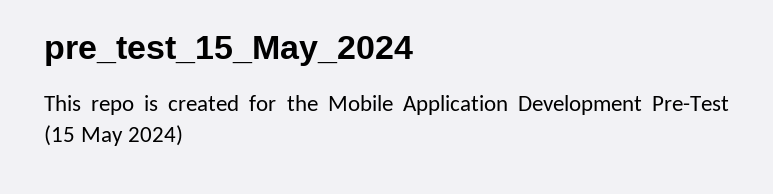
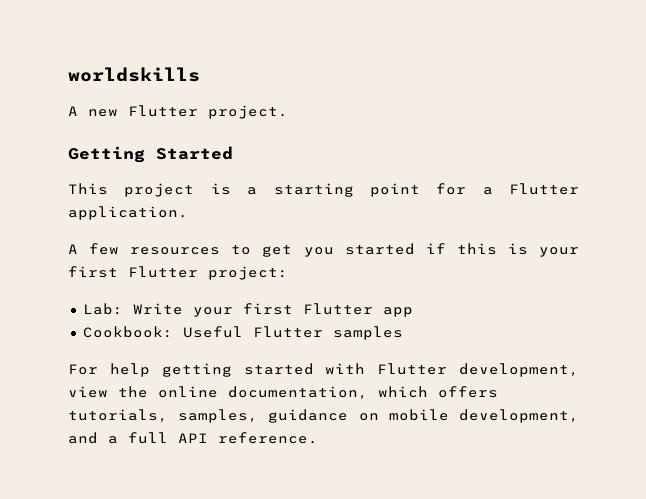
[44,36,413,66] [44,95,729,115] [44,125,184,146] pre_test_15_May_2024 // This repo is created for the Mobile Application Development Pre-Test (15 May 2024) -> [68,67,200,82] [68,105,288,119] [68,146,233,163] [68,183,579,197] [68,206,188,220] [68,243,580,257] [68,266,288,280] [82,303,413,317] [82,326,403,340] [68,363,579,377] [68,386,498,400] [68,409,579,423] [68,432,318,444] worldskills // A new Flutter project. // Getting Started // This project is a starting point for a Flutter application. // A few resources to get you started if this is your first Flutter project: // Lab: Write your first Flutter app // Cookbook: Useful Flutter samples // For help getting started with Flutter development, view the online documentation, which offers tutorials, samples, guidance on mobile development, and a full API reference.

